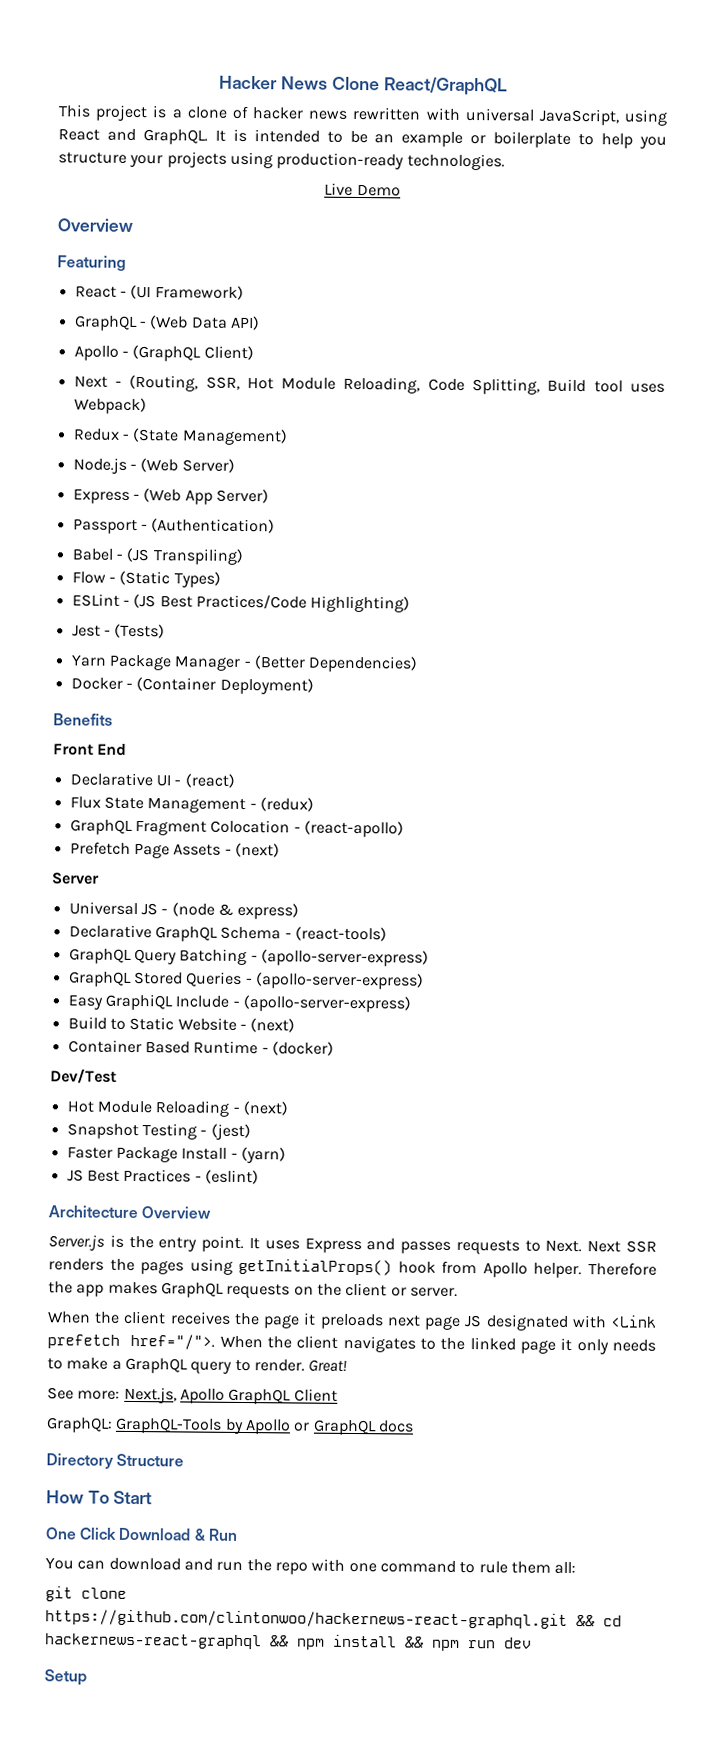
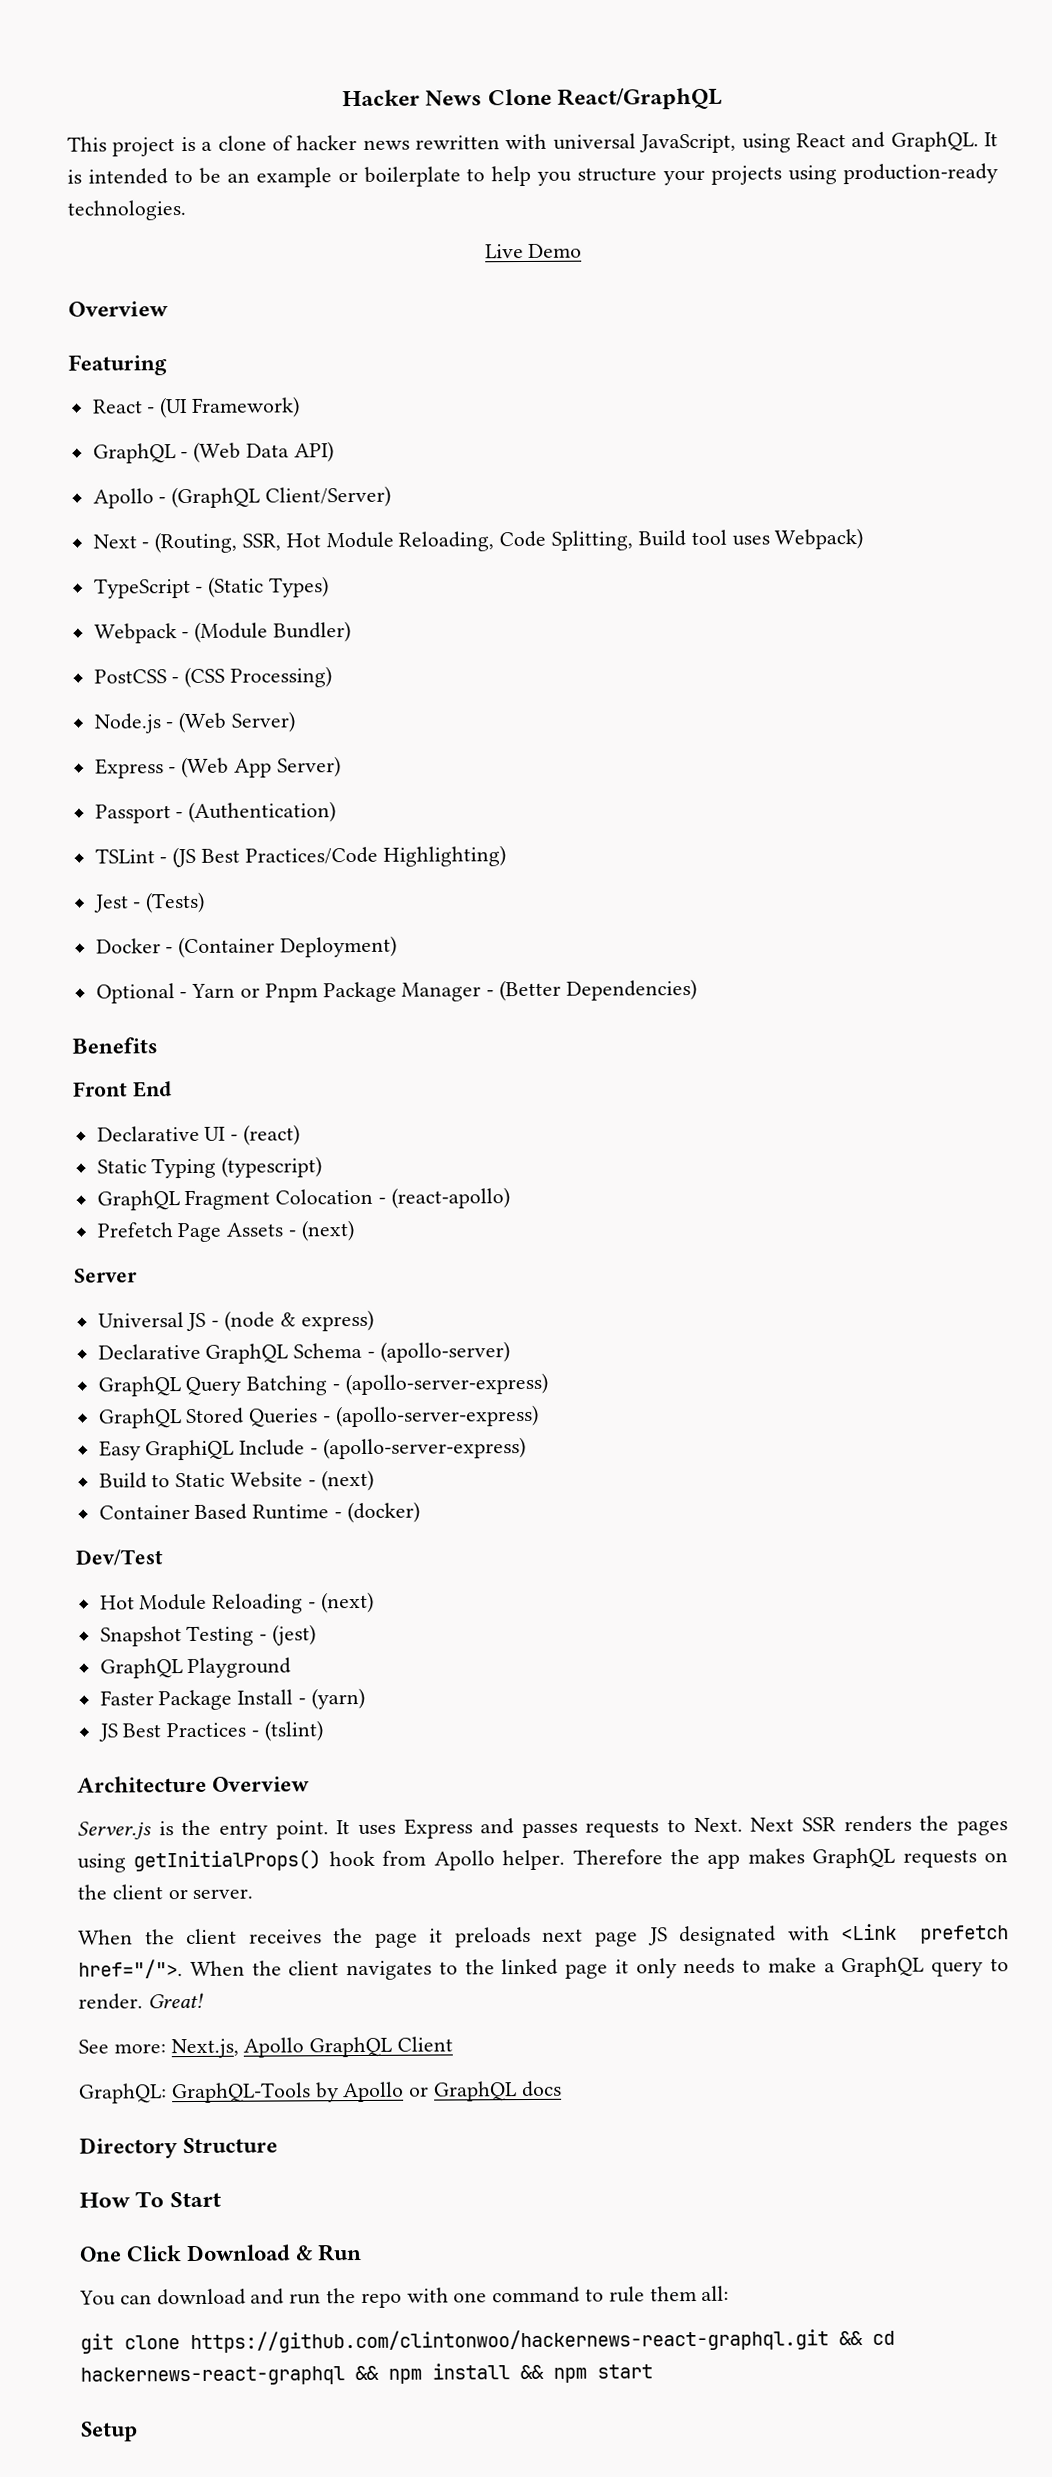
[203,345,254,361] Client) -> [265,485,392,508] Client/Server)
[72,427,288,446] Redux - (State Management) -> [93,576,330,599] [93,621,352,644] [93,666,333,689] TypeScript - (Static Types) // Webpack - (Module Bundler) // PostCSS - (CSS Processing)
[71,547,243,565] [71,570,221,588] [71,593,120,607] Babel - (JS Transpiling) // Flow - (Static Types) // ESLint -> [94,848,155,864] TSLint
[70,654,107,667] Yarn -> [95,935,398,959] [95,983,318,1004] Docker - (Container Deployment) // Optional - Yarn or Pnpm
[70,677,314,695] // Docker - (Container Deployment) -> (697, 989) none
[69,796,314,814] Flux State Management - (redux) -> [96,1156,323,1179] Static Typing (typescript)
[294,926,387,942] (react-tools) -> [379,1341,510,1363] (apollo-server)
(251, 1132) none -> [99,1657,292,1679] // GraphQL Playground
[204,1169,259,1185] (eslint) -> [263,1720,323,1742] (tslint)
[468,1637,532,1649] run dev -> [597,2364,653,2379] start

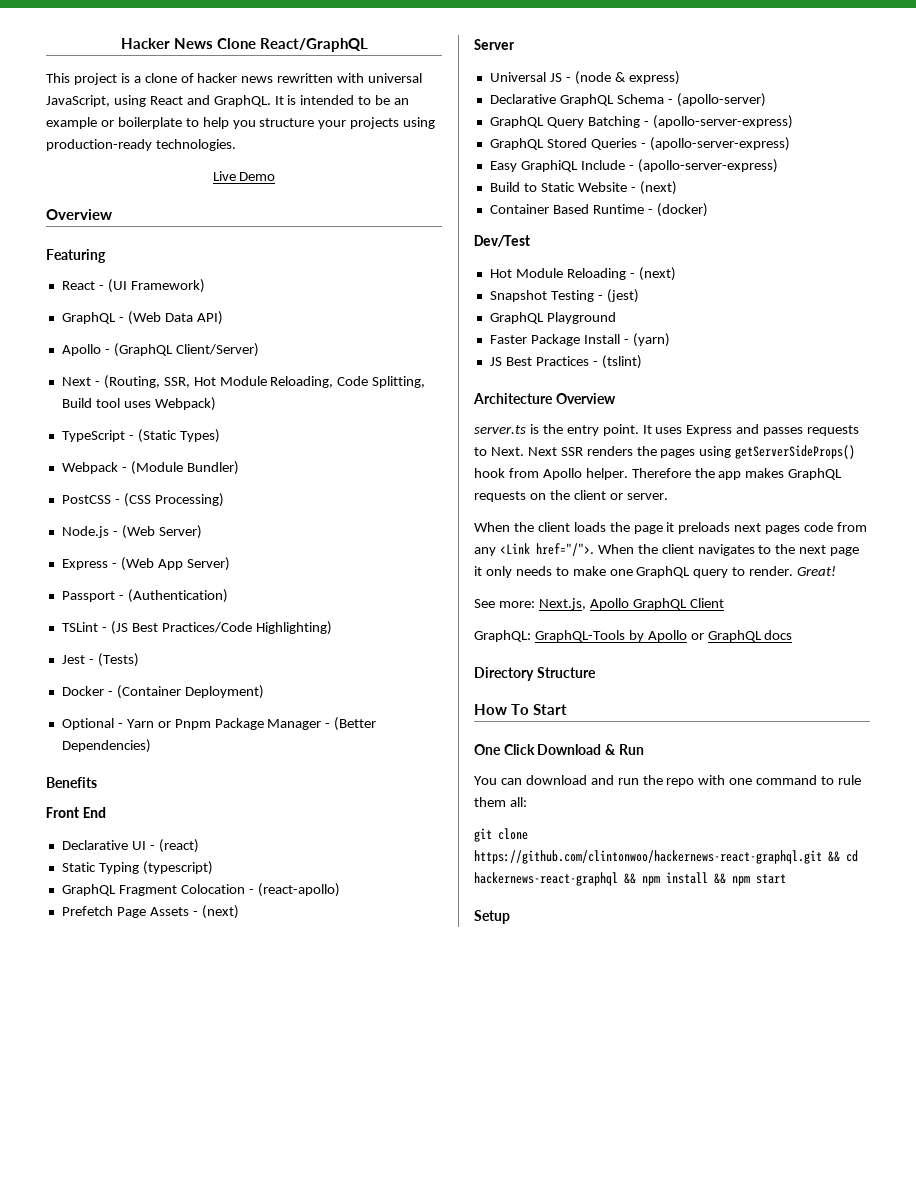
[77,1821,152,1840] Server.js -> [474,425,526,434] server.ts
[133,1850,322,1872] getInitialProps() -> [735,445,856,459] getServerSideProps()
[248,1929,322,1944] receives -> [573,522,606,532] loads
[594,1923,1009,1947] page JS designated with <Link prefetch -> [765,522,868,534] [474,543,530,556] pages code from any <Link
[501,1958,559,1976] linked -> [799,545,827,554] next
[823,1963,835,1973] a -> [609,569,633,576] one

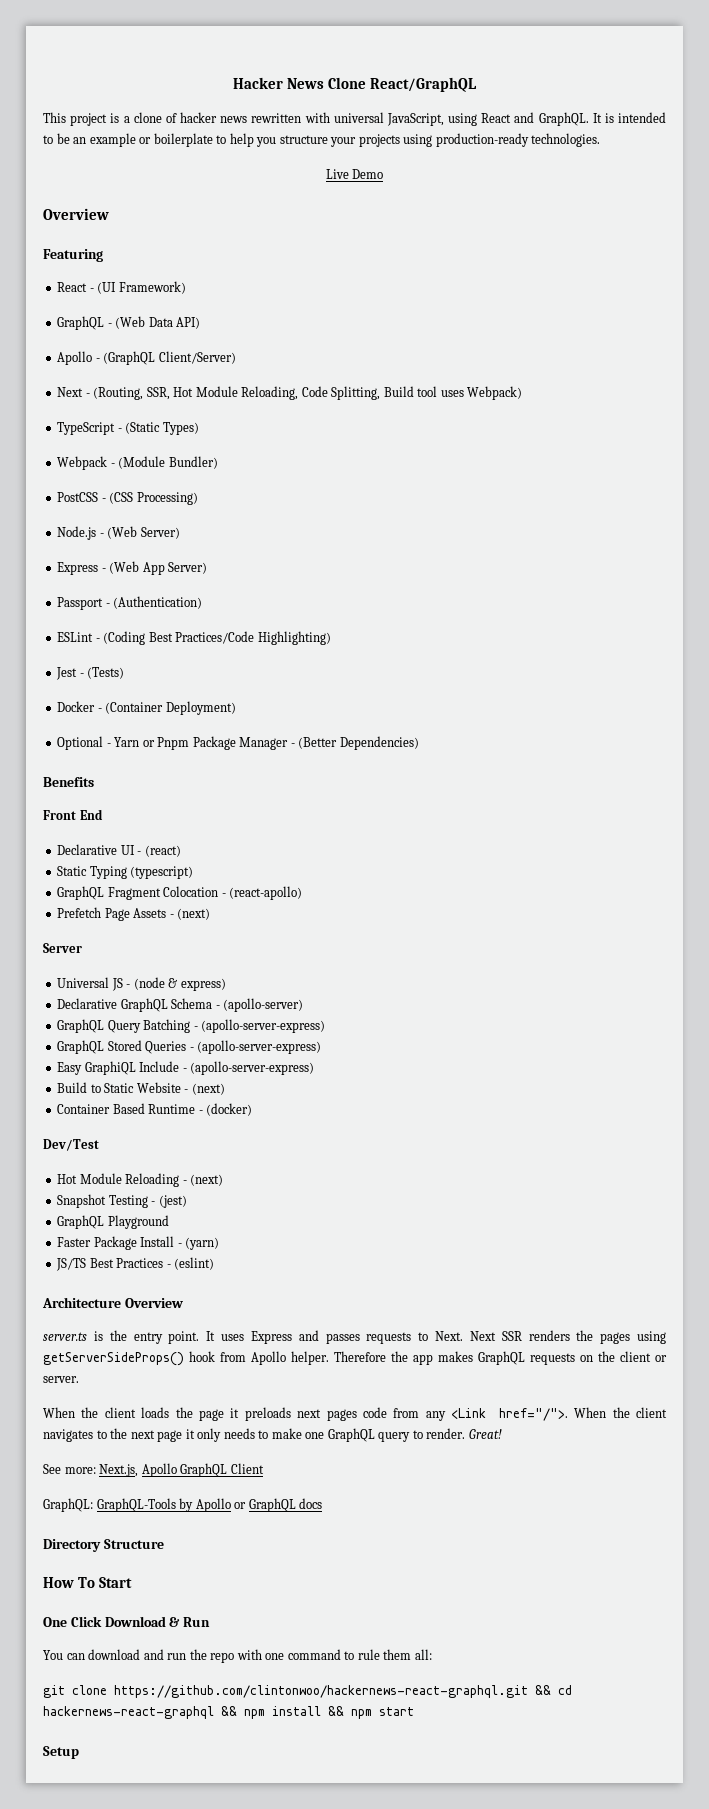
[61,621,128,635] TSLint - (JS -> [57,631,146,645] ESLint - (Coding
[489,357,502,366] JS -> [56,1258,87,1271] JS/TS
[601,355,642,369] (tslint) -> [174,1257,215,1270] (eslint)

